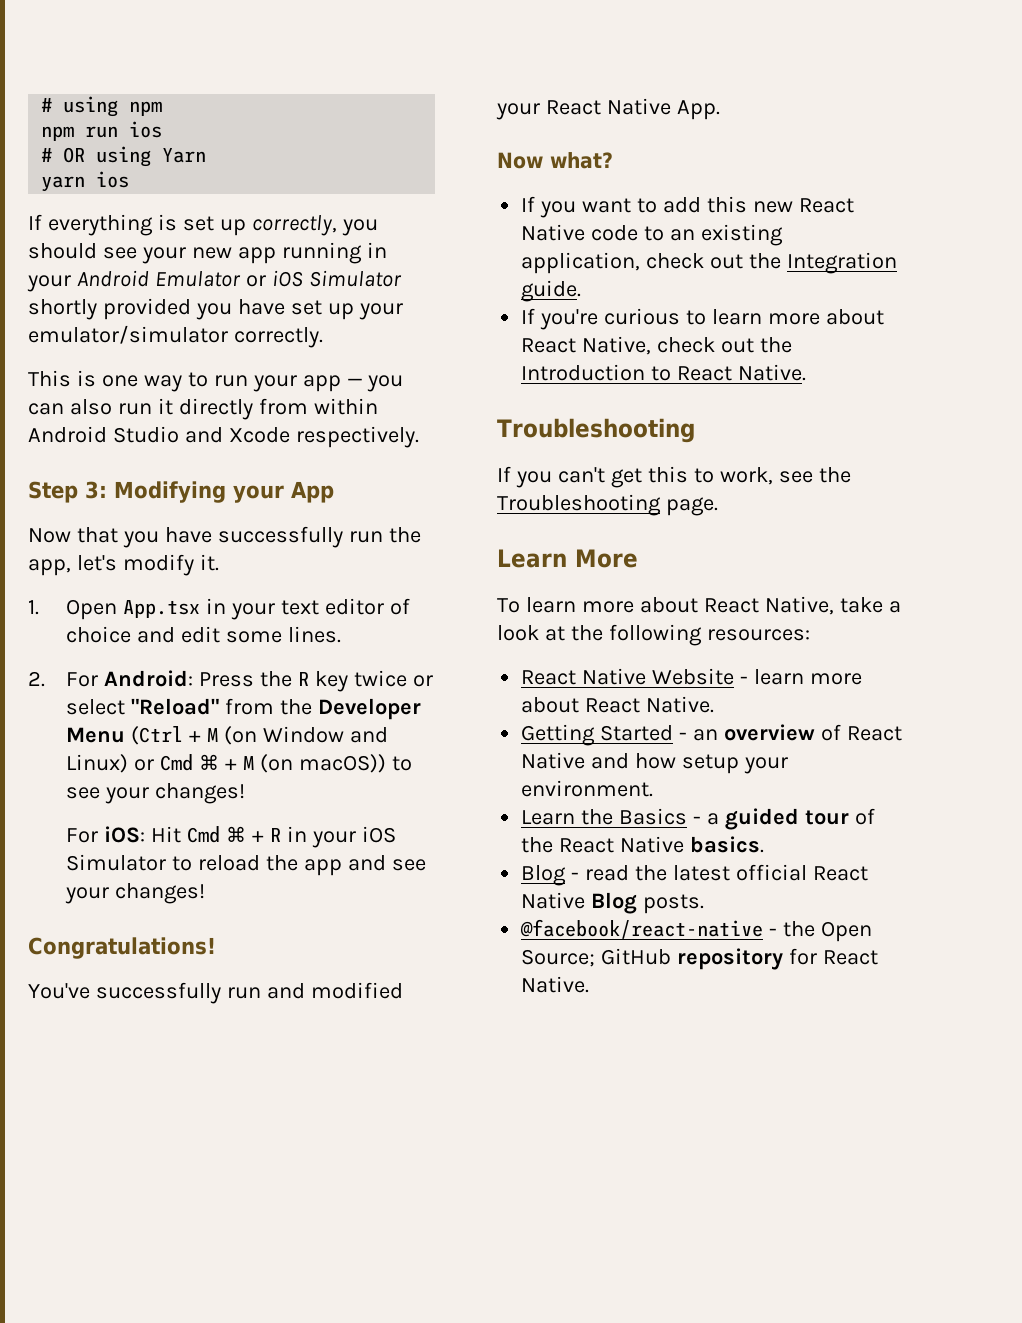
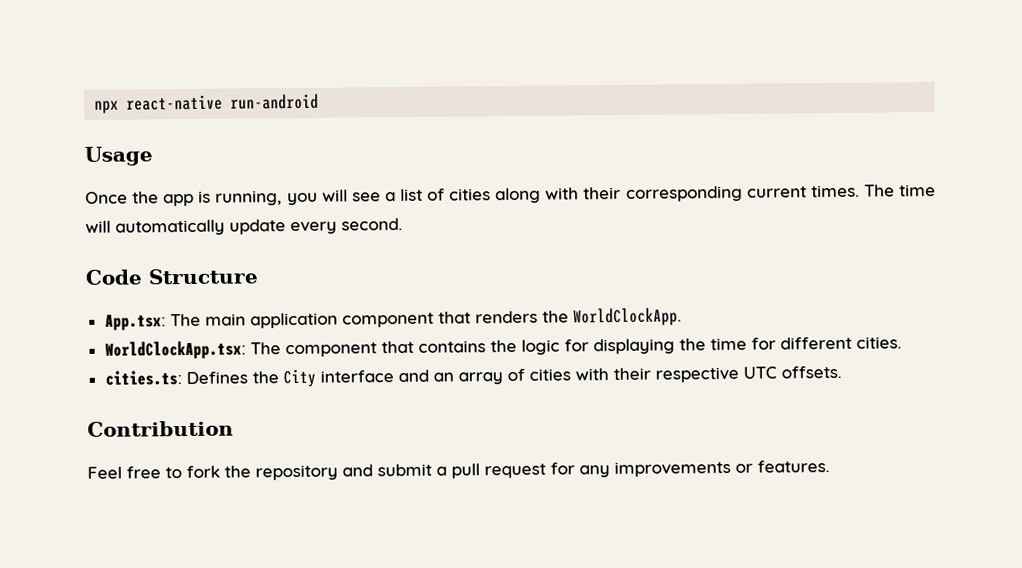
[41,96,163,117] [41,121,163,141] [41,146,207,167] [41,171,130,192] [28,214,378,236] [28,242,387,264] [27,270,402,292] [28,298,403,320] [28,325,323,348] [28,370,404,392] [28,398,378,420] [28,426,419,448] [28,481,334,503] [28,526,421,548] [28,554,219,576] [28,598,410,620] [66,626,341,643] [28,670,433,692] [66,698,421,720] [66,726,388,745] [66,754,412,773] [66,783,246,804] [66,826,396,848] [66,854,426,876] [65,883,206,904] [28,937,216,959] [28,982,403,1004] [496,98,720,120] [497,152,613,169] [521,196,854,218] [521,224,783,246] [521,252,897,274] [521,280,582,302] [521,308,884,330] [521,336,792,355] [521,364,807,381] [497,418,695,443] [497,466,851,488] [497,494,718,516] [497,549,638,568] [497,596,901,615] [497,624,810,646] [521,668,862,685] [521,696,715,713] [521,724,902,746] [521,752,788,774] [521,780,654,797] [521,808,875,830] [521,836,765,853] [521,864,868,886] [521,892,705,914] [520,919,873,942] [521,948,878,970] [521,976,590,993] # using npm // npm run ios // # OR using Yarn // yarn ios // If everything is set up correctly, you should see your new app running in your Android Emulator or iOS Simulator shortly provided you have set up your emulator/simulator correctly. // This is one way to run your app — you can also run it directly from within Android Studio and Xcode respectively. // Step 3: Modifying your App // Now that you have successfully run the app, let's modify it. // 1. Open App.tsx in your text editor of choice and edit some lines. // 2. For Android: Press the R key twice or select "Reload" from the Developer Menu (Ctrl + M (on Window and Linux) or Cmd ⌘ + M (on macOS)) to see your changes! // For iOS: Hit Cmd ⌘ + R in your iOS Simulator to reload the app and see your changes! // Congratulations! // You've successfully run and modified your React Native App. // Now what? // If you want to add this new React Native code to an existing application, check out the Integration guide. // If you're curious to learn more about React Native, check out the Introduction to React Native. // Troubleshooting // If you can't get this to work, see the Troubleshooting page. // Learn More // To learn more about React Native, take a look at the following resources: // React Native Website - learn more about React Native. // Getting Started - an overview of React Native and how setup your environment. // Learn the Basics - a guided tour of the React Native basics. // Blog - read the latest official React Native Blog posts. // @facebook/react-native - the Open Source; GitHub repository for React Native. -> [94,93,320,114] [84,146,153,166] [85,184,936,207] [85,218,403,236] [85,268,258,285] [104,307,682,331] [104,336,902,360] [104,365,842,388] [87,420,234,437] [87,460,830,481] npx react-native run-android // Usage // Once the app is running, you will see a list of cities along with their corresponding current times. The time will automatically update every second. // Code Structure // App.tsx: The main application component that renders the WorldClockApp. // WorldClockApp.tsx: The component that contains the logic for displaying the time for different cities. // cities.ts: Defines the City interface and an array of cities with their respective UTC offsets. // Contribution // Feel free to fork the repository and submit a pull request for any improvements or features.

